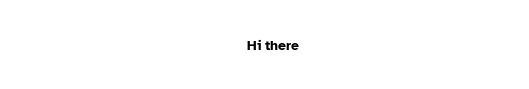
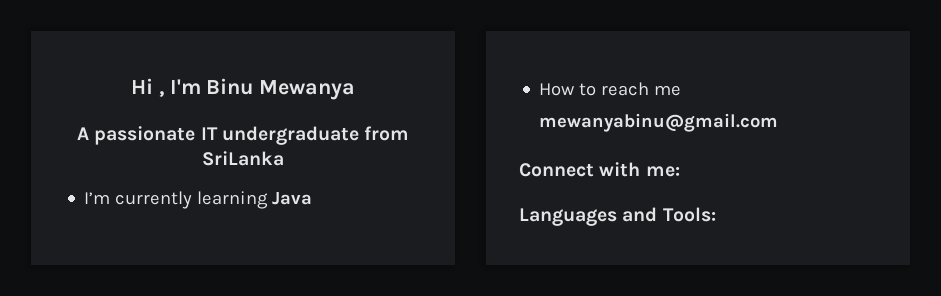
[264,41,299,50] there -> [158,78,356,100] [76,126,410,145] [202,151,284,166] [84,191,313,209] [539,82,682,96] [539,113,779,132] [519,162,680,177] [519,207,716,226] , I'm Binu Mewanya // A passionate IT undergraduate from SriLanka // I’m currently learning Java // How to reach me mewanyabinu@gmail.com // Connect with me: // Languages and Tools:

